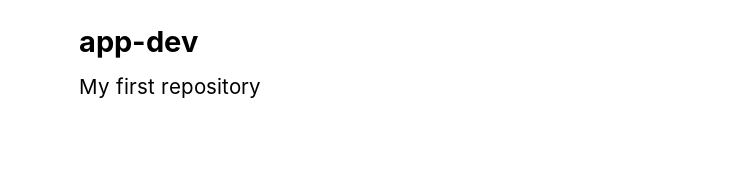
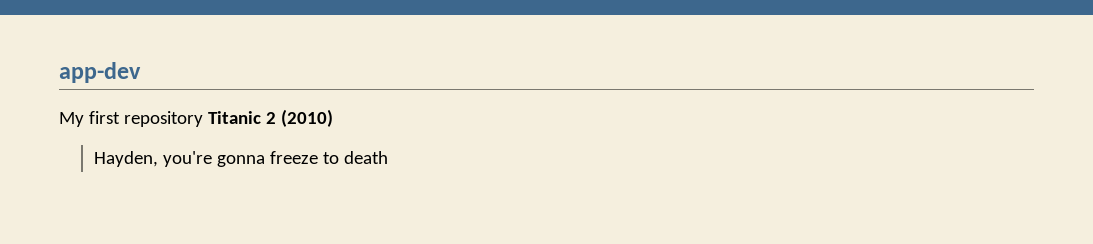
(261, 87) none -> [207,109,333,127] [93,151,388,167] Titanic 2 (2010) // Hayden, you're gonna freeze to death

